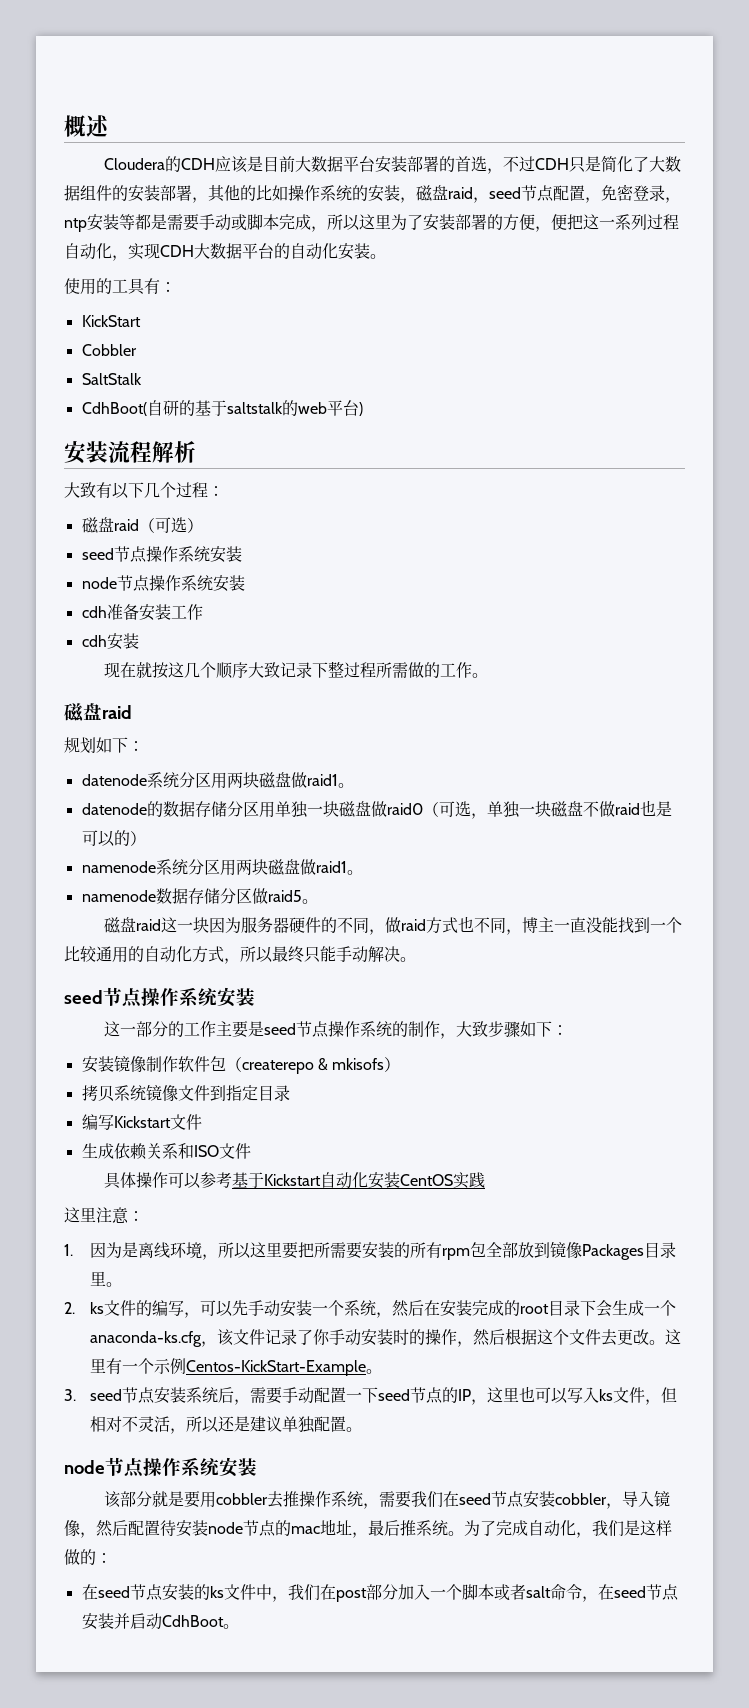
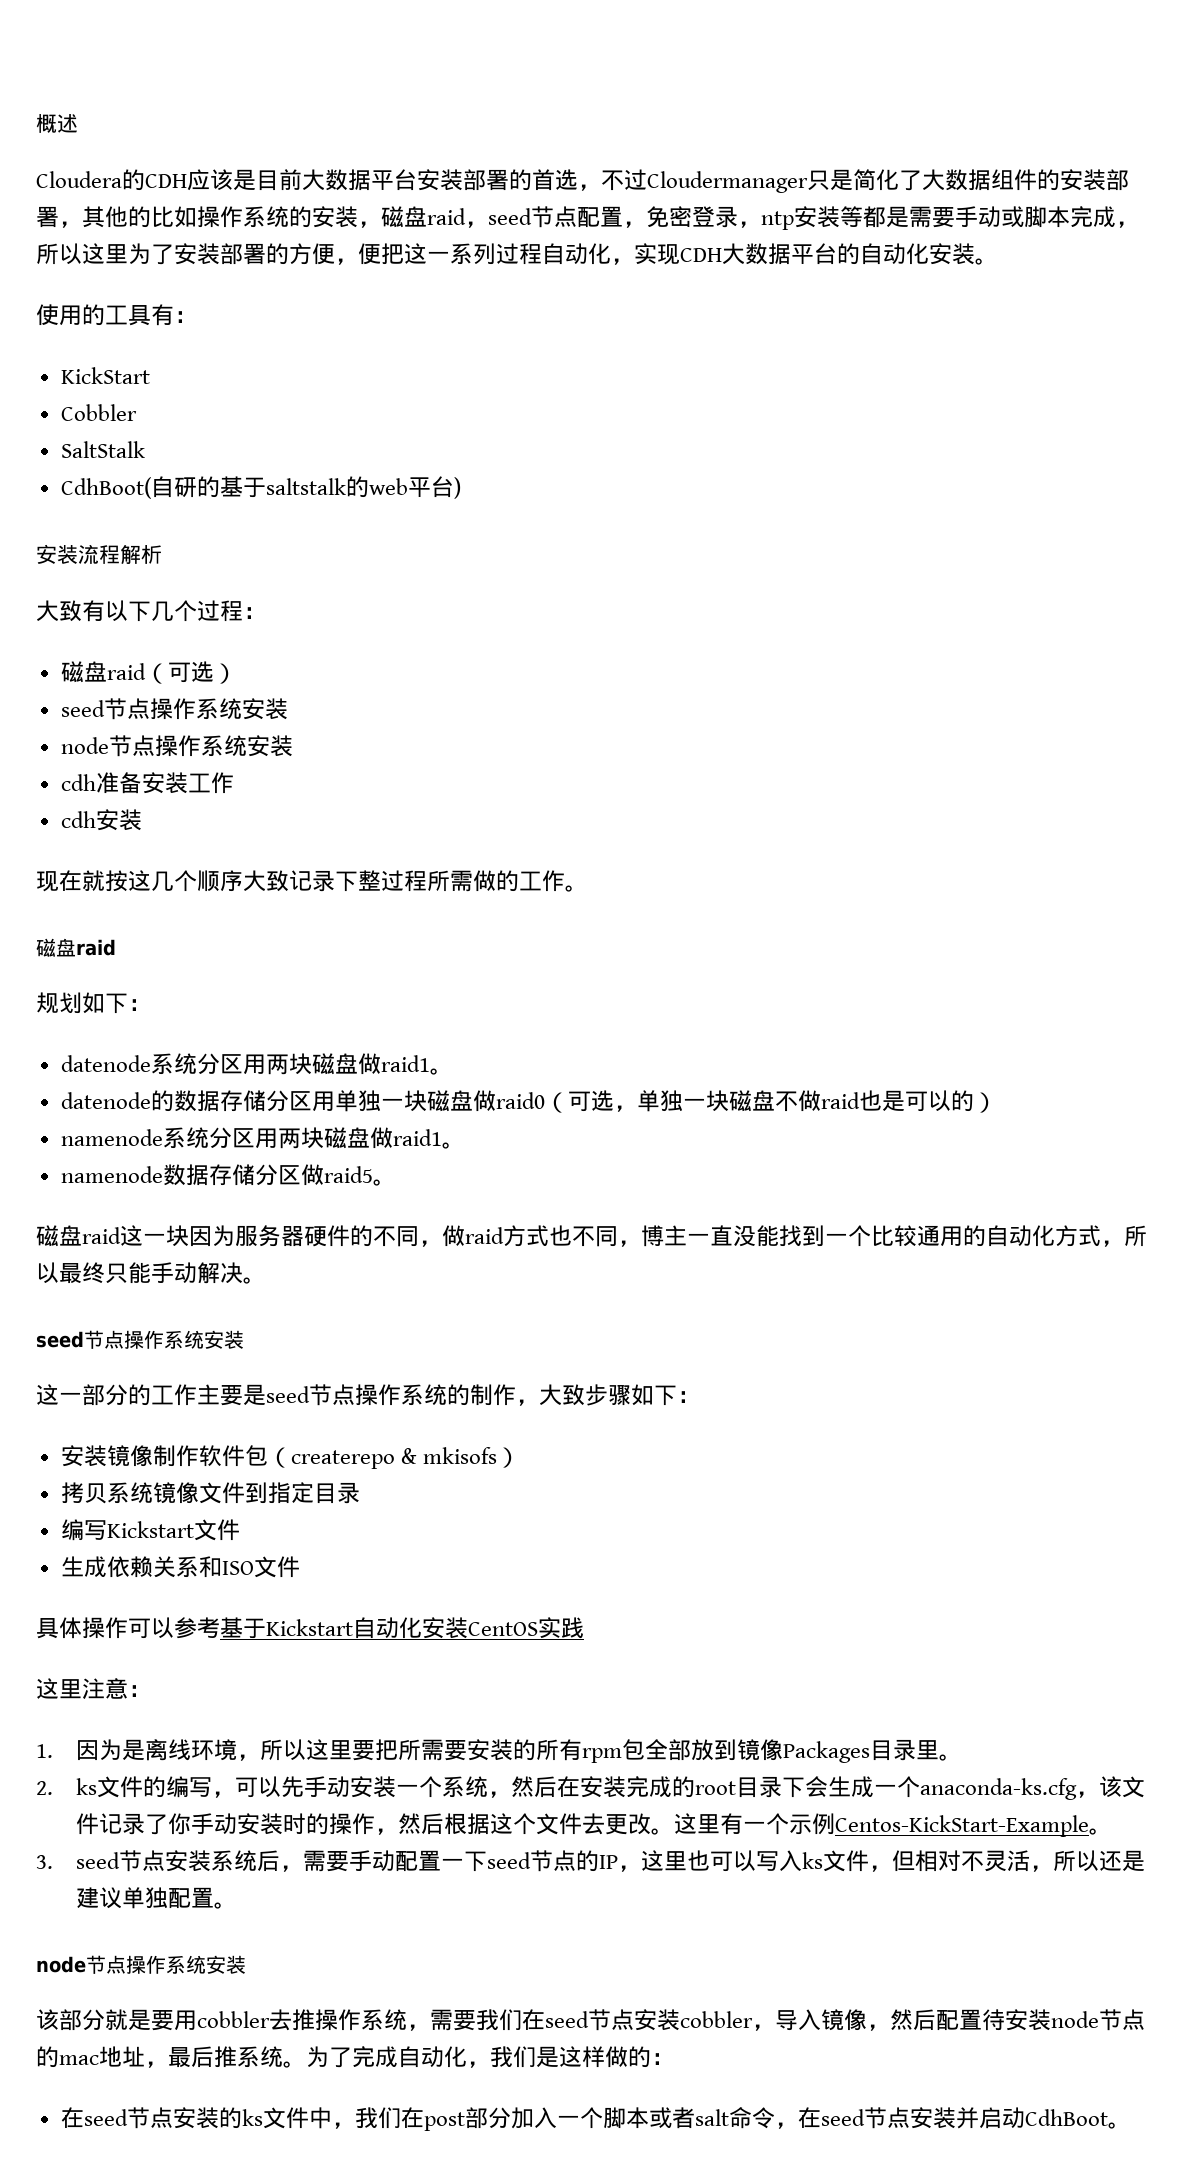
[535,158,570,170] CDH -> [647,171,808,193] Cloudermanager

